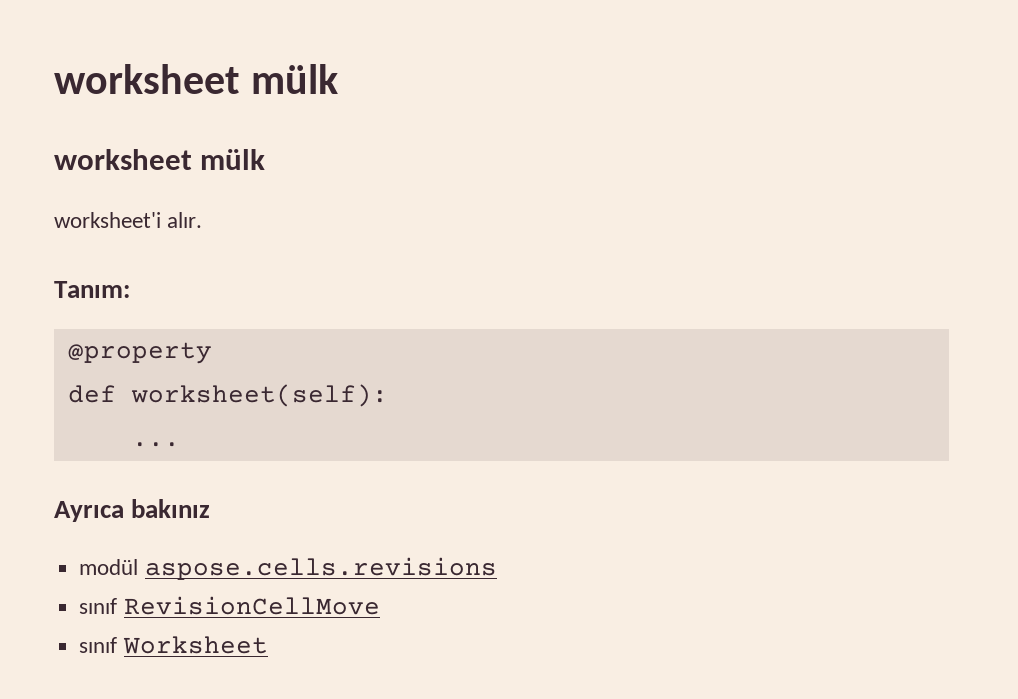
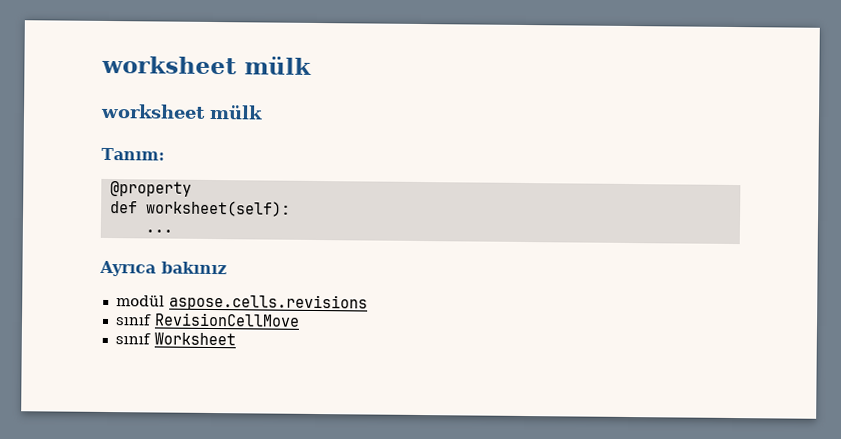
[54,212,203,228] // worksheet'i alır. -> (263, 112) none

